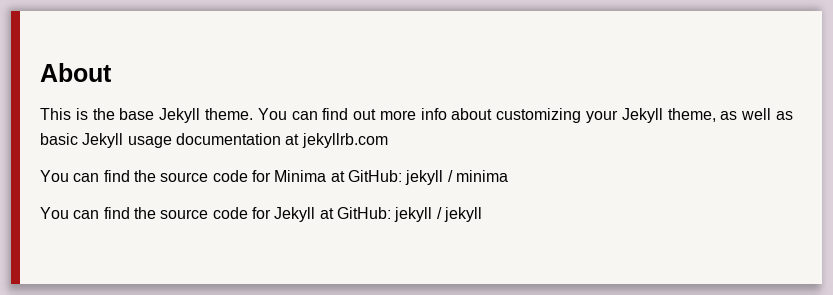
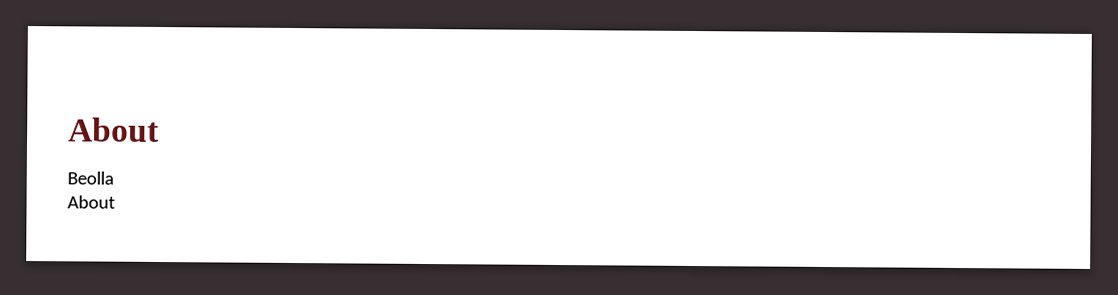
[40,108,793,123] [40,133,388,148] [40,170,508,185] [40,207,482,222] This is the base Jekyll theme. You can find out more info about customizing your Jekyll theme, as well as basic Jekyll usage documentation at jekyllrb.com // You can find the source code for Minima at GitHub: jekyll / minima // You can find the source code for Jekyll at GitHub: jekyll / jekyll -> [67,171,114,185] [67,195,116,209] Beolla // About

